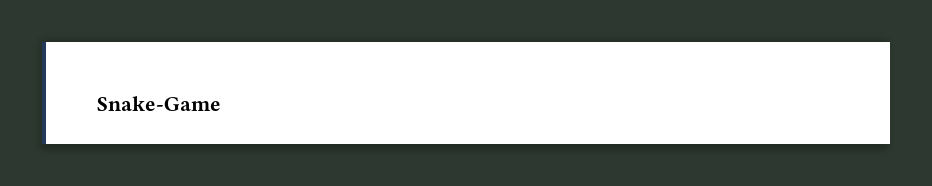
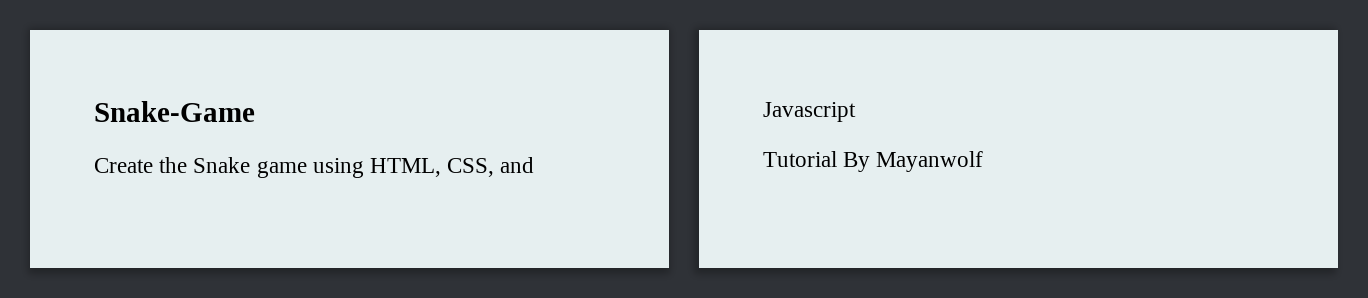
(221, 103) none -> [94,157,535,178] [763,102,856,122] [763,151,984,172] // Create the Snake game using HTML, CSS, and Javascript // Tutorial By Mayanwolf

